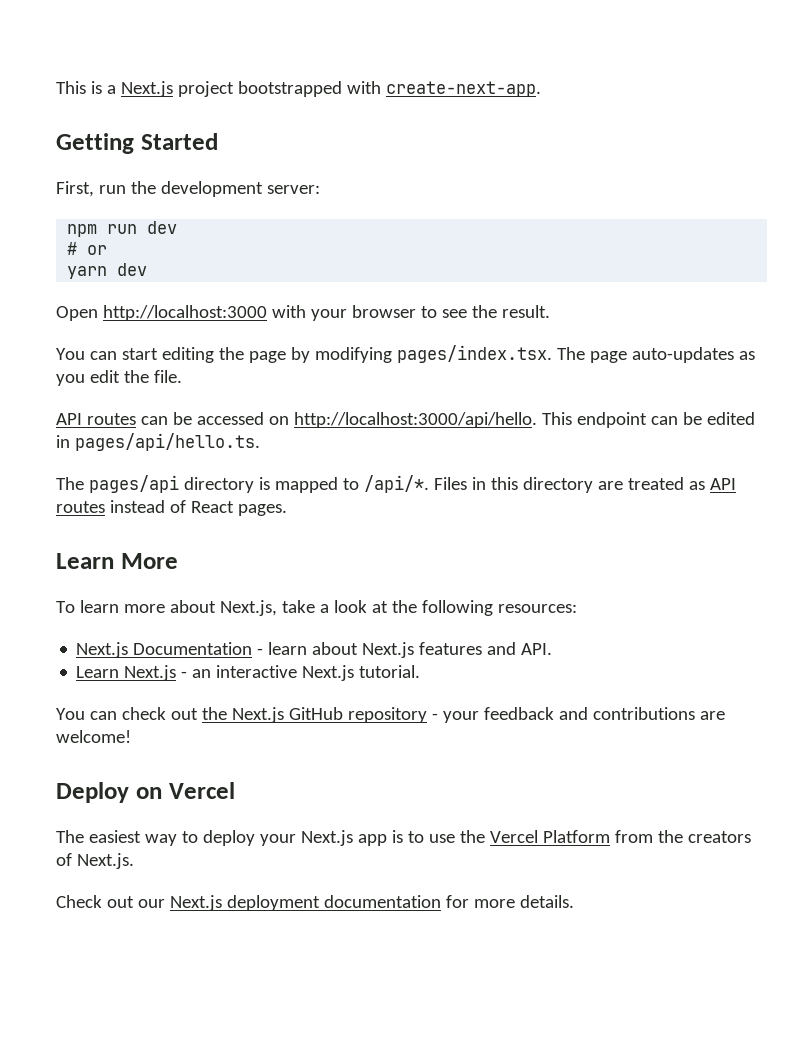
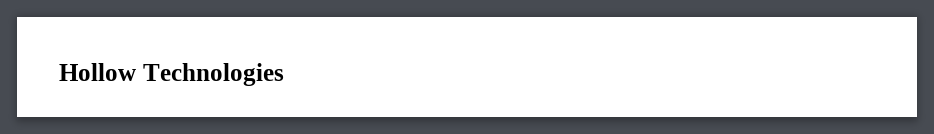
[56,81,541,97] [56,133,218,154] [56,181,320,197] [67,221,178,237] [67,242,108,255] [67,263,148,279] [56,305,550,321] [56,345,755,363] [56,370,182,386] [56,412,755,428] [56,433,260,451] [56,475,736,493] [56,500,287,516] [56,553,178,569] [56,600,577,616] [76,642,553,658] [76,665,421,681] [56,707,725,723] [56,730,131,743] [56,782,235,803] [56,830,751,846] [56,853,134,869] [56,895,574,911] This is a Next.js project bootstrapped with create-next-app. // Getting Started // First, run the development server: // npm run dev // # or // yarn dev // Open http://localhost:3000 with your browser to see the result. // You can start editing the page by modifying pages/index.tsx. The page auto-updates as you edit the file. // API routes can be accessed on http://localhost:3000/api/hello. This endpoint can be edited in pages/api/hello.ts. // The pages/api directory is mapped to /api/*. Files in this directory are treated as API routes instead of React pages. // Learn More // To learn more about Next.js, take a look at the following resources: // Next.js Documentation - learn about Next.js features and API. // Learn Next.js - an interactive Next.js tutorial. // You can check out the Next.js GitHub repository - your feedback and contributions are welcome! // Deploy on Vercel // The easiest way to deploy your Next.js app is to use the Vercel Platform from the creators of Next.js. // Check out our Next.js deployment documentation for more details. -> [59,63,284,86] Hollow Technologies

